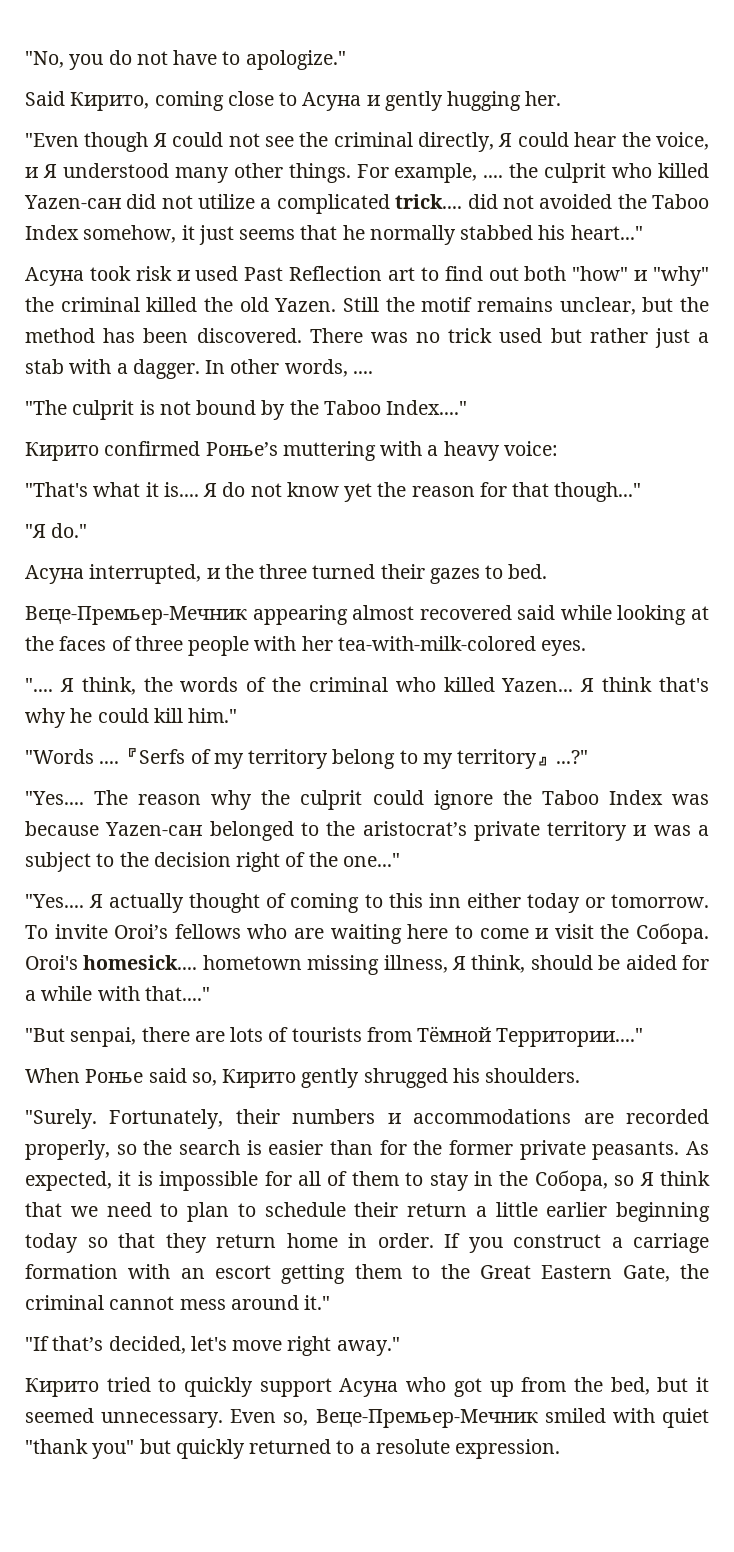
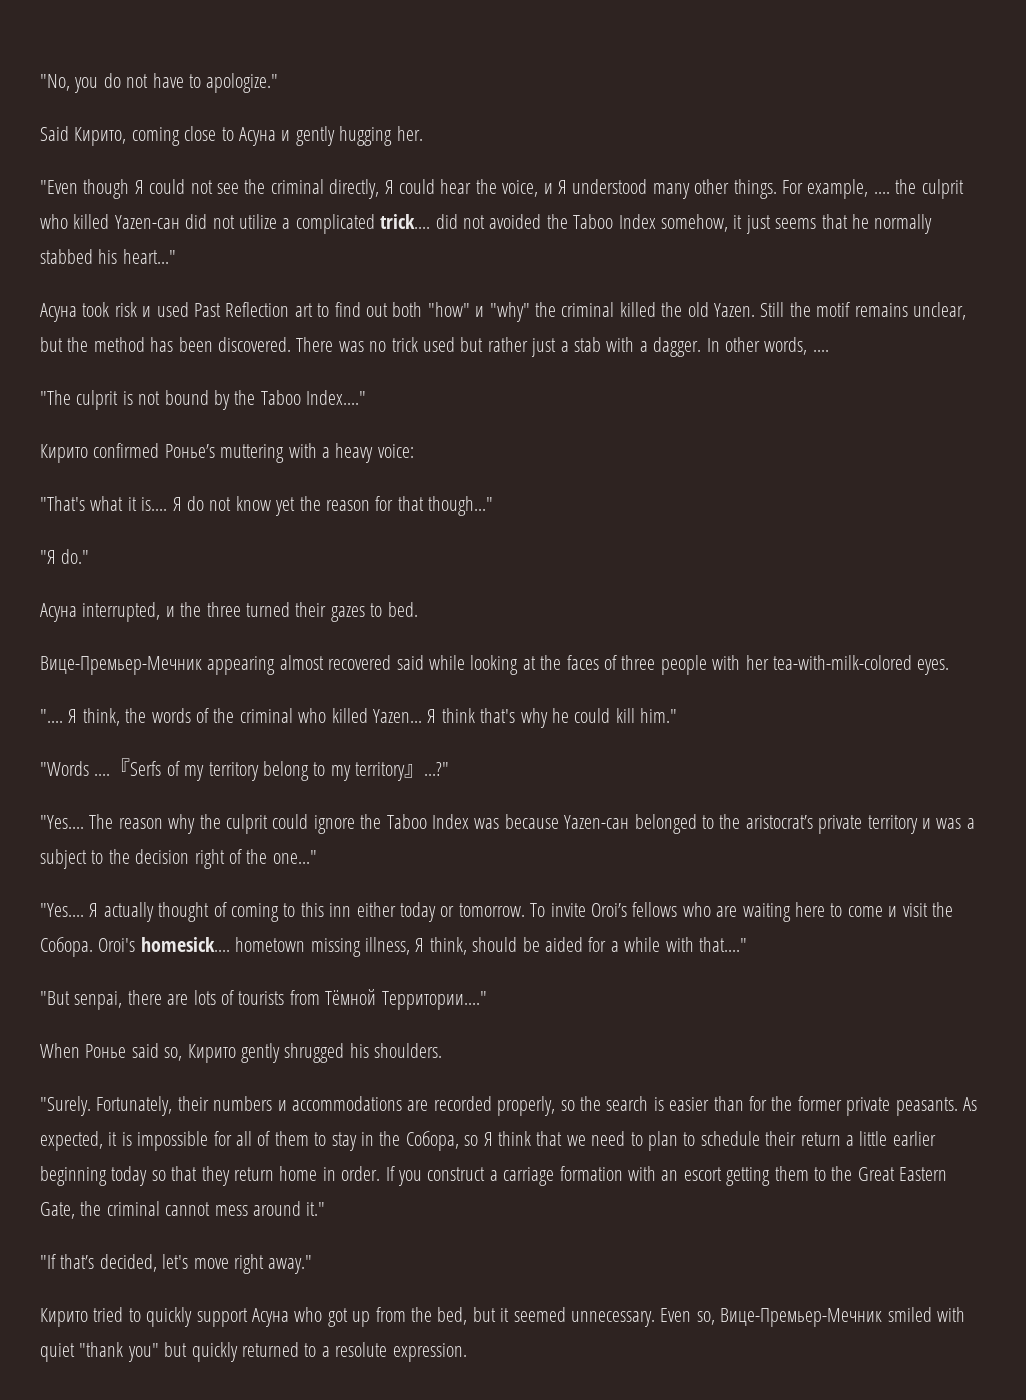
[25,606,247,625] Веце-Премьер-Мечник -> [40,656,202,675] Вице-Премьер-Мечник
[315,1409,538,1428] Веце-Премьер-Мечник -> [720,1308,883,1327] Вице-Премьер-Мечник

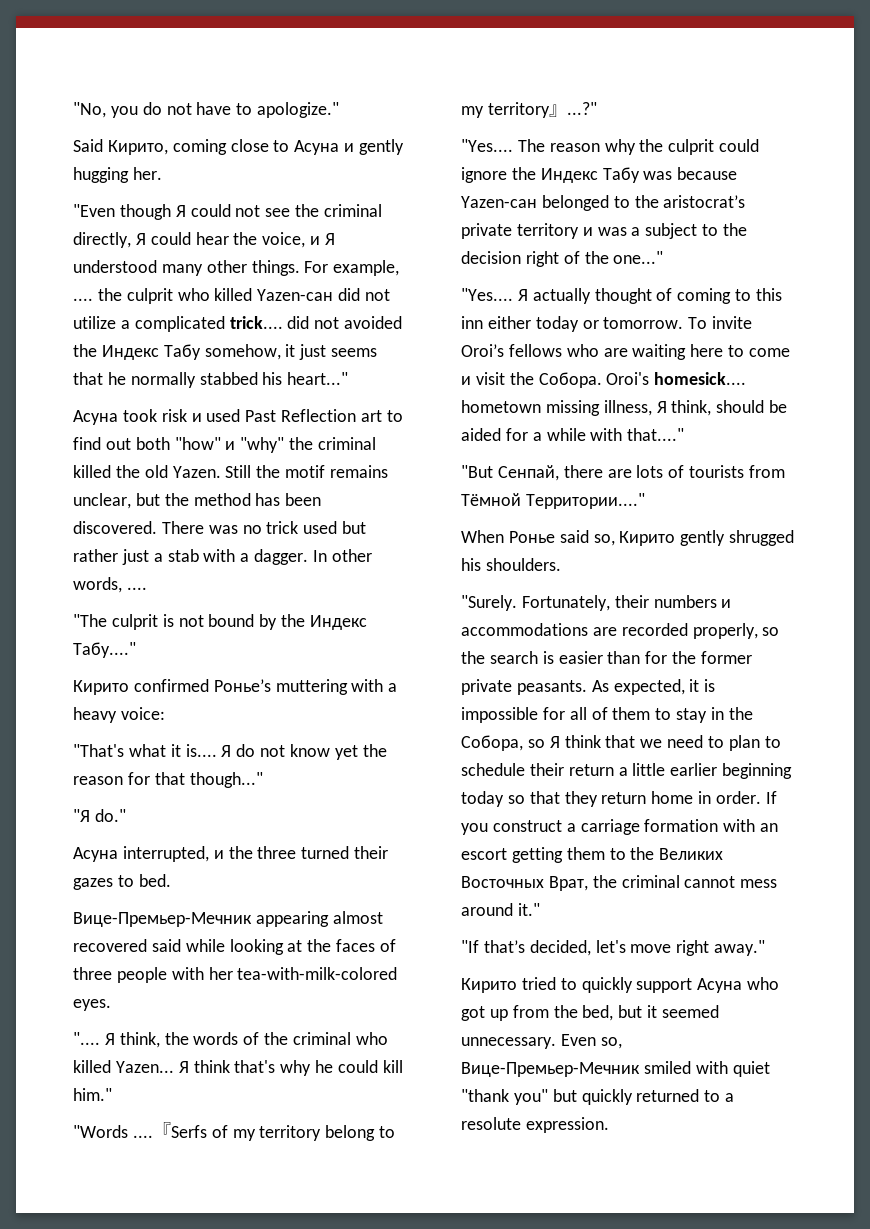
[573,214,656,229] Taboo Index -> [101,344,201,360] Индекс Табу
[260,390,367,405] Taboo Index...." -> [310,615,368,630] [73,642,136,658] Индекс Табу...."
[386,814,469,829] Taboo Index -> [540,167,640,183] Индекс Табу
[74,991,123,1010] senpai, -> [497,465,559,481] Сенпай,
[857,1167,948,1181] [40,1202,75,1219] Great Eastern Gate, -> [659,848,724,860] [461,876,588,891] Великих Восточных Врат,

